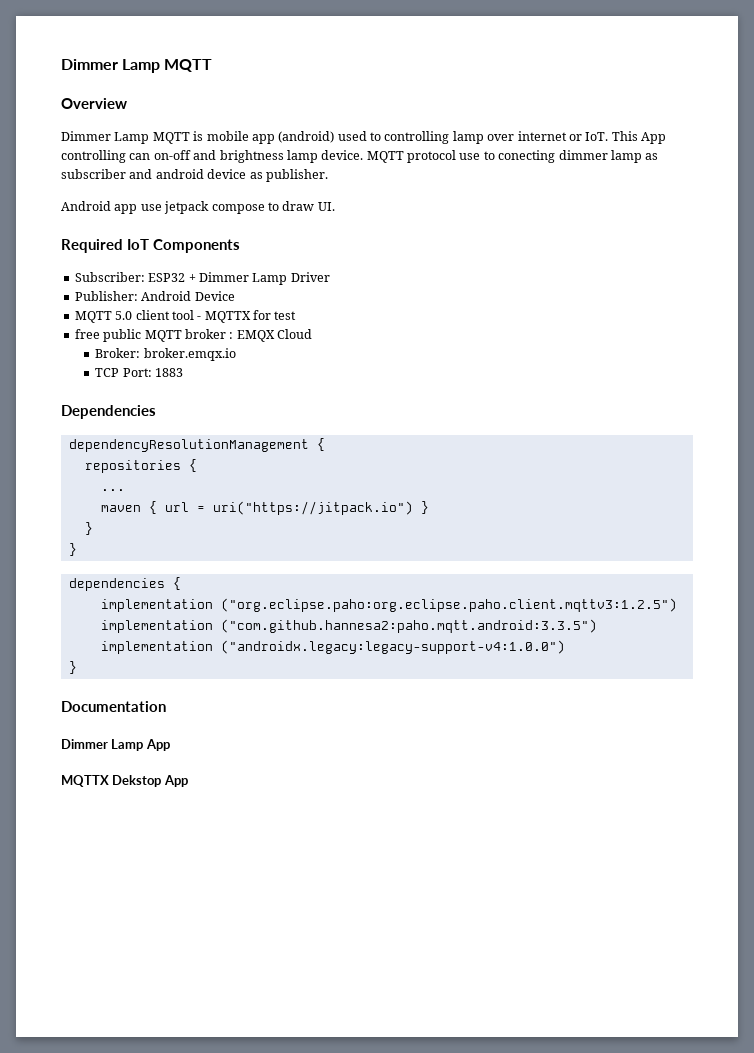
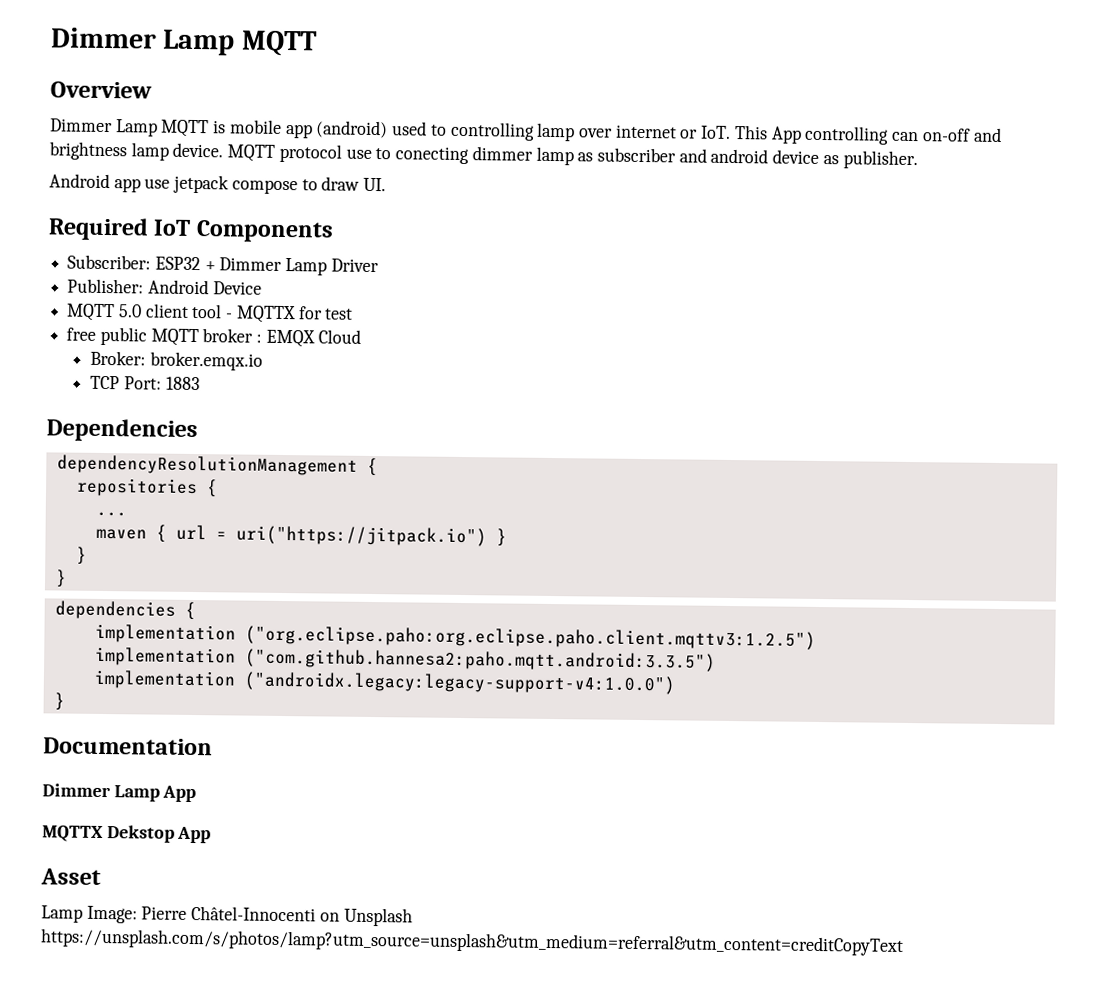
(188, 781) none -> [40,868,101,885] [41,905,413,927] [40,928,904,956] // Asset // Lamp Image: Pierre Châtel-Innocenti on Unsplash https://unsplash.com/s/photos/lamp?utm_source=unsplash&utm_medium=referral&utm_content=creditCopyText

